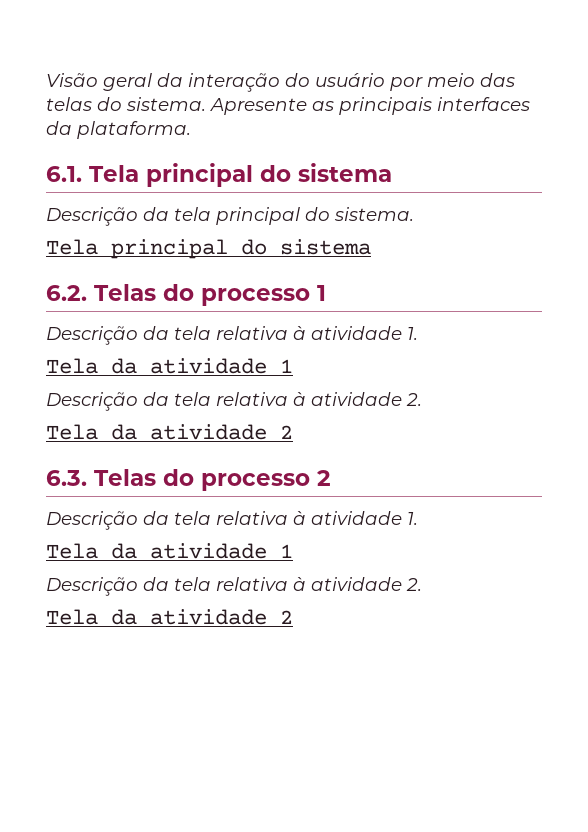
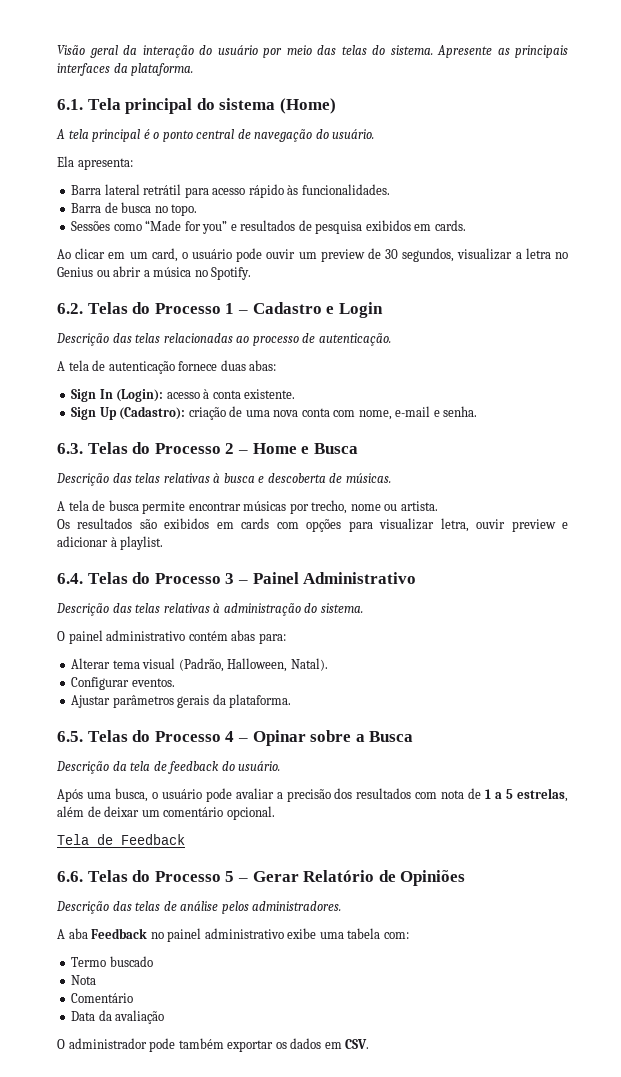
[46,207,414,226] [46,239,371,259] [46,284,326,306] [46,326,418,345] [46,358,293,374] [46,392,422,411] [46,424,293,440] [46,469,331,491] [46,511,418,530] [46,543,293,559] [46,577,422,596] [46,609,293,625] // Descrição da tela principal do sistema. // Tela principal do sistema // 6.2. Telas do processo 1 // Descrição da tela relativa à atividade 1. // Tela da atividade 1 // Descrição da tela relativa à atividade 2. // Tela da atividade 2 // 6.3. Telas do processo 2 // Descrição da tela relativa à atividade 1. // Tela da atividade 1 // Descrição da tela relativa à atividade 2. // Tela da atividade 2 -> [279,98,336,114] [56,129,375,142] [57,156,133,170] [71,184,390,198] [71,202,198,216] [71,220,466,234] [57,248,569,262] [57,266,252,280] [57,302,383,318] [56,333,391,346] [57,360,277,374] [71,389,296,402] [71,406,478,420] [57,442,358,454] [56,473,391,486] [57,500,438,514] [57,518,568,532] [57,536,164,550] [57,572,417,584] [56,603,363,616] [57,630,286,644] [71,658,328,672] [71,677,175,690] [71,694,292,708] [57,730,414,746] [56,761,281,774] [57,788,568,802] [57,806,275,820] [57,834,185,845] [57,870,466,886] [56,901,342,914] [57,928,409,942] [71,956,153,967] [71,975,97,985] [71,993,134,1003] [71,1010,165,1024] [57,1038,370,1052] (Home) // A tela principal é o ponto central de navegação do usuário. // Ela apresenta: // Barra lateral retrátil para acesso rápido às funcionalidades. // Barra de busca no topo. // Sessões como “Made for you” e resultados de pesquisa exibidos em cards. // Ao clicar em um card, o usuário pode ouvir um preview de 30 segundos, visualizar a letra no Genius ou abrir a música no Spotify. // 6.2. Telas do Processo 1 – Cadastro e Login // Descrição das telas relacionadas ao processo de autenticação. // A tela de autenticação fornece duas abas: // Sign In (Login): acesso à conta existente. // Sign Up (Cadastro): criação de uma nova conta com nome, e-mail e senha. // 6.3. Telas do Processo 2 – Home e Busca // Descrição das telas relativas à busca e descoberta de músicas. // A tela de busca permite encontrar músicas por trecho, nome ou artista. // Os resultados são exibidos em cards com opções para visualizar letra, ouvir preview e adicionar à playlist. // 6.4. Telas do Processo 3 – Painel Administrativo // Descrição das telas relativas à administração do sistema. // O painel administrativo contém abas para: // Alterar tema visual (Padrão, Halloween, Natal). // Configurar eventos. // Ajustar parâmetros gerais da plataforma. // 6.5. Telas do Processo 4 – Opinar sobre a Busca // Descrição da tela de feedback do usuário. // Após uma busca, o usuário pode avaliar a precisão dos resultados com nota de 1 a 5 estrelas, além de deixar um comentário opcional. // Tela de Feedback // 6.6. Telas do Processo 5 – Gerar Relatório de Opiniões // Descrição das telas de análise pelos administradores. // A aba Feedback no painel administrativo exibe uma tabela com: // Termo buscado // Nota // Comentário // Data da avaliação // O administrador pode também exportar os dados em CSV.

